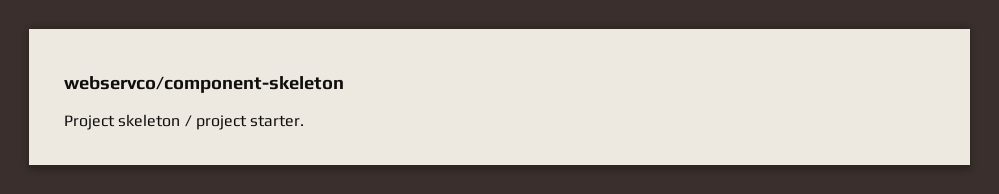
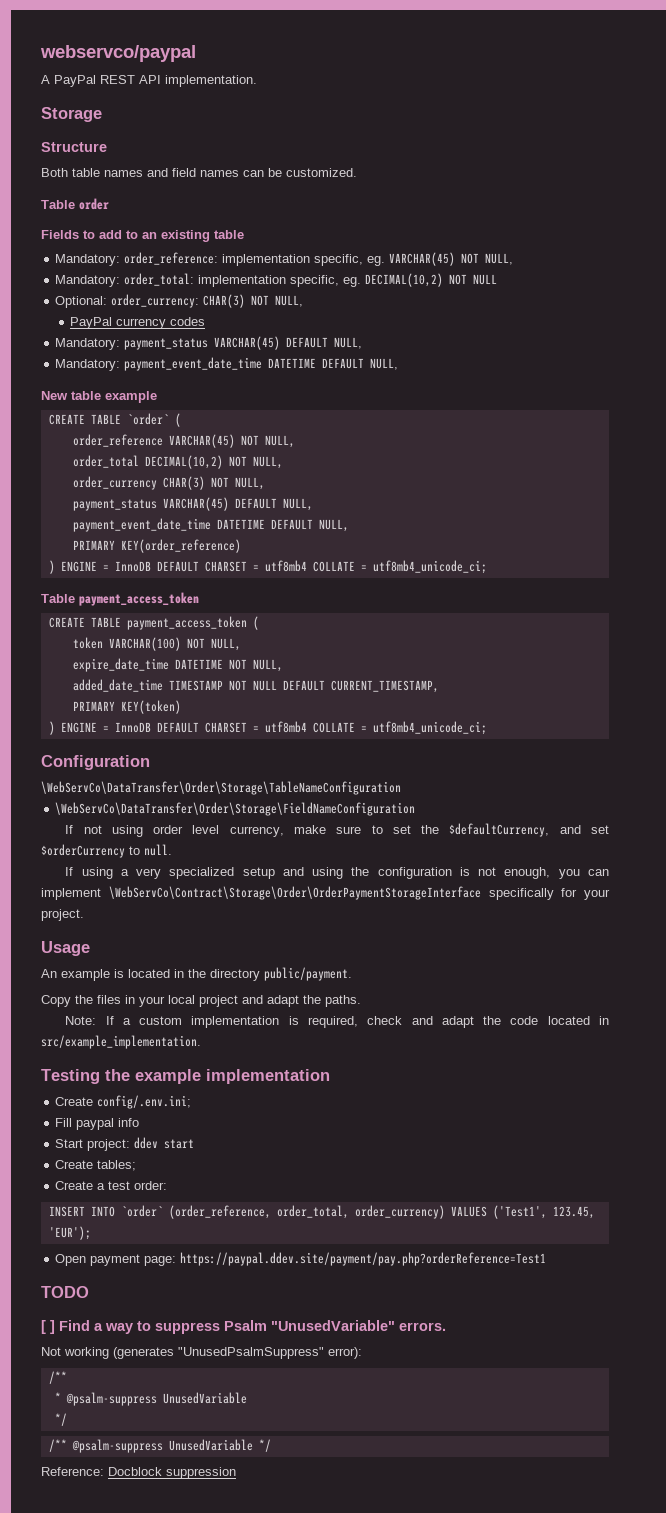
[64,76,344,93] [64,114,305,130] webservco/component-skeleton // Project skeleton / project starter. -> [40,45,196,62] [41,75,257,87] [41,107,102,122] [41,142,107,152] [41,168,357,177] [41,198,109,210] [41,230,244,242] [55,252,514,266] [55,273,498,287] [55,294,304,308] [70,317,206,329] [55,336,363,350] [55,357,399,371] [41,391,157,403] [48,413,181,427] [72,434,295,448] [72,455,283,469] [72,476,265,490] [72,497,313,511] [72,518,349,532] [72,539,241,553] [48,560,487,574] [41,592,199,606] [48,616,259,630] [72,637,241,651] [72,658,283,672] [72,679,439,693] [72,700,181,714] [48,721,487,735] [41,755,150,770] [41,781,401,795] [55,802,416,816] [65,823,609,837] [41,844,172,858] [65,867,609,879] [41,886,610,900] [41,909,84,921] [41,941,90,956] [41,967,352,981] [41,995,361,1007] [65,1016,609,1028] [41,1035,201,1049] [41,1069,330,1084] [55,1095,192,1109] [55,1118,140,1130] [55,1137,195,1151] [55,1160,137,1171] [55,1181,168,1190] [48,1205,595,1219] [48,1226,91,1240] [55,1252,547,1266] [41,1286,89,1298] [41,1320,446,1334] [41,1347,362,1359] [48,1371,67,1384] [54,1392,247,1406] [54,1413,67,1426] [48,1439,271,1453] [41,1467,236,1479] webservco/paypal // A PayPal REST API implementation. // Storage // Structure // Both table names and field names can be customized. // Table order // Fields to add to an existing table // Mandatory: order_reference: implementation specific, eg. VARCHAR(45) NOT NULL, // Mandatory: order_total: implementation specific, eg. DECIMAL(10,2) NOT NULL // Optional: order_currency: CHAR(3) NOT NULL, // PayPal currency codes // Mandatory: payment_status VARCHAR(45) DEFAULT NULL, // Mandatory: payment_event_date_time DATETIME DEFAULT NULL, // New table example // CREATE TABLE `order` ( // order_reference VARCHAR(45) NOT NULL, // order_total DECIMAL(10,2) NOT NULL, // order_currency CHAR(3) NOT NULL, // payment_status VARCHAR(45) DEFAULT NULL, // payment_event_date_time DATETIME DEFAULT NULL, // PRIMARY KEY(order_reference) // ) ENGINE = InnoDB DEFAULT CHARSET = utf8mb4 COLLATE = utf8mb4_unicode_ci; // Table payment_access_token // CREATE TABLE payment_access_token ( // token VARCHAR(100) NOT NULL, // expire_date_time DATETIME NOT NULL, // added_date_time TIMESTAMP NOT NULL DEFAULT CURRENT_TIMESTAMP, // PRIMARY KEY(token) // ) ENGINE = InnoDB DEFAULT CHARSET = utf8mb4 COLLATE = utf8mb4_unicode_ci; // Configuration // \WebServCo\DataTransfer\Order\Storage\TableNameConfiguration // \WebServCo\DataTransfer\Order\Storage\FieldNameConfiguration // If not using order level currency, make sure to set the $defaultCurrency, and set $orderCurrency to null. // If using a very specialized setup and using the configuration is not enough, you can implement \WebServCo\Contract\Storage\Order\OrderPaymentStorageInterface specifically for your project. // Usage // An example is located in the directory public/payment. // Copy the files in your local project and adapt the paths. // Note: If a custom implementation is required, check and adapt the code located in src/example_implementation. // Testing the example implementation // Create config/.env.ini; // Fill paypal info // Start project: ddev start // Create tables; // Create a test order: // INSERT INTO `order` (order_reference, order_total, order_currency) VALUES ('Test1', 123.45, 'EUR'); // Open payment page: https://paypal.ddev.site/payment/pay.php?orderReference=Test1 // TODO // [ ] Find a way to suppress Psalm "UnusedVariable" errors. // Not working (generates "UnusedPsalmSuppress" error): // /** // * @psalm-suppress UnusedVariable // */ // /** @psalm-suppress UnusedVariable */ // Reference: Docblock suppression

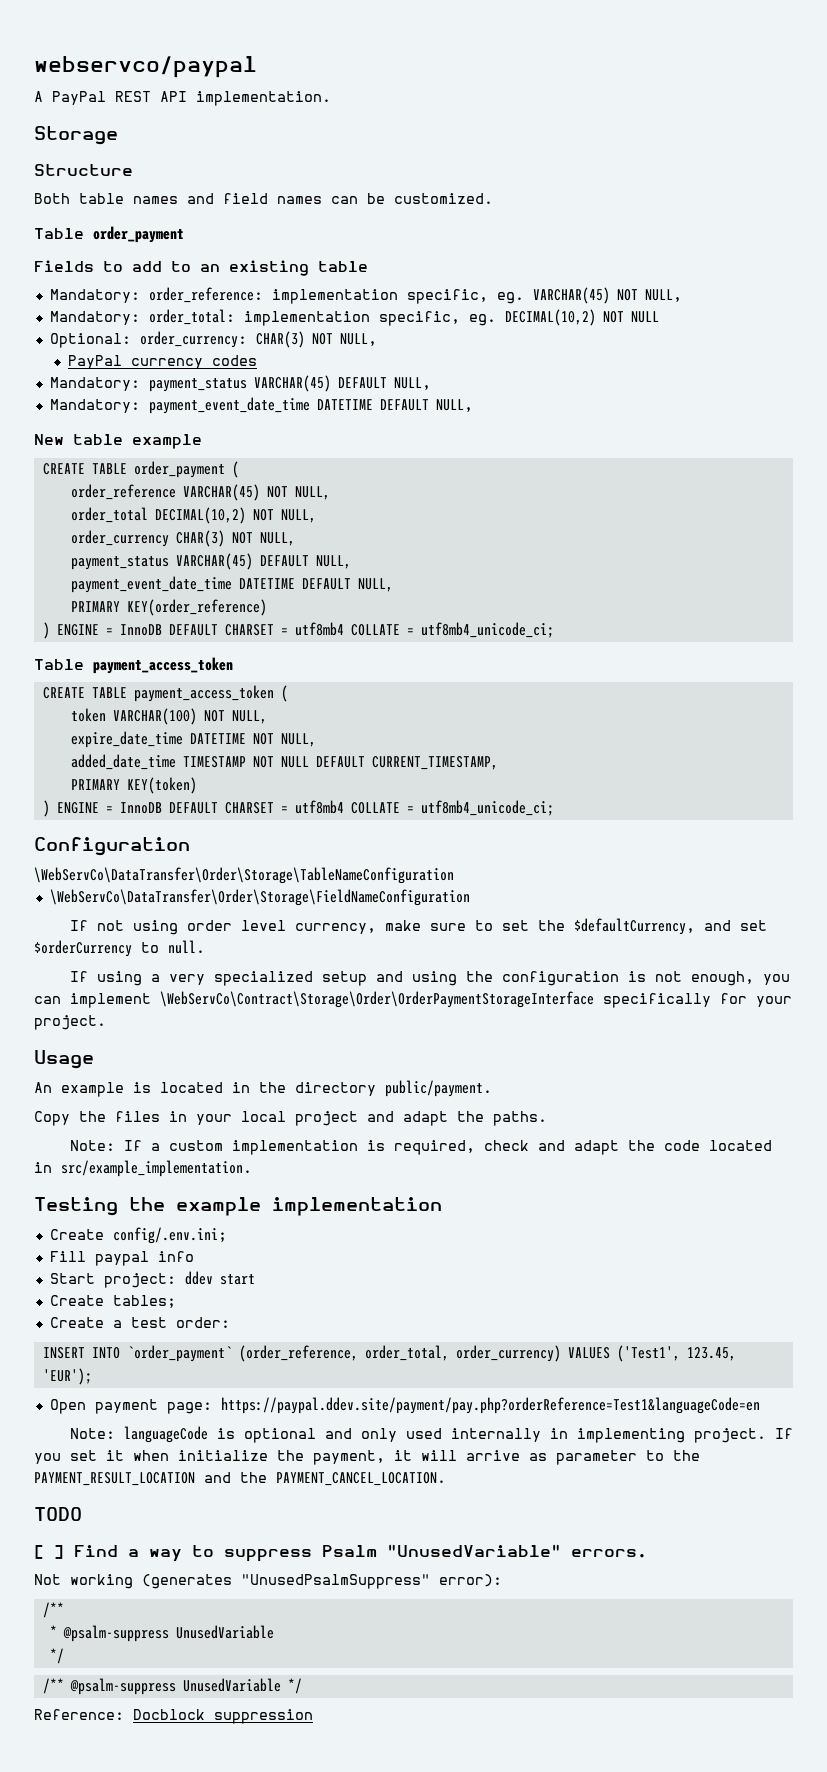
[79,198,109,210] order -> [93,226,184,243] order_payment
[126,413,169,425] `order` -> [133,461,225,478] order_payment
[120,1205,163,1217] `order` -> [126,1345,232,1362] `order_payment`
[180,1252,547,1266] https://paypal.ddev.site/payment/pay.php?orderReference=Test1 -> [220,1397,760,1414] [69,1426,793,1443] [34,1450,700,1465] [34,1472,446,1486] https://paypal.ddev.site/payment/pay.php?orderReference=Test1&languageCode=en // Note: languageCode is optional and only used internally in implementing project. If you set it when initialize the payment, it will arrive as parameter to the PAYMENT_RESULT_LOCATION and the PAYMENT_CANCEL_LOCATION.

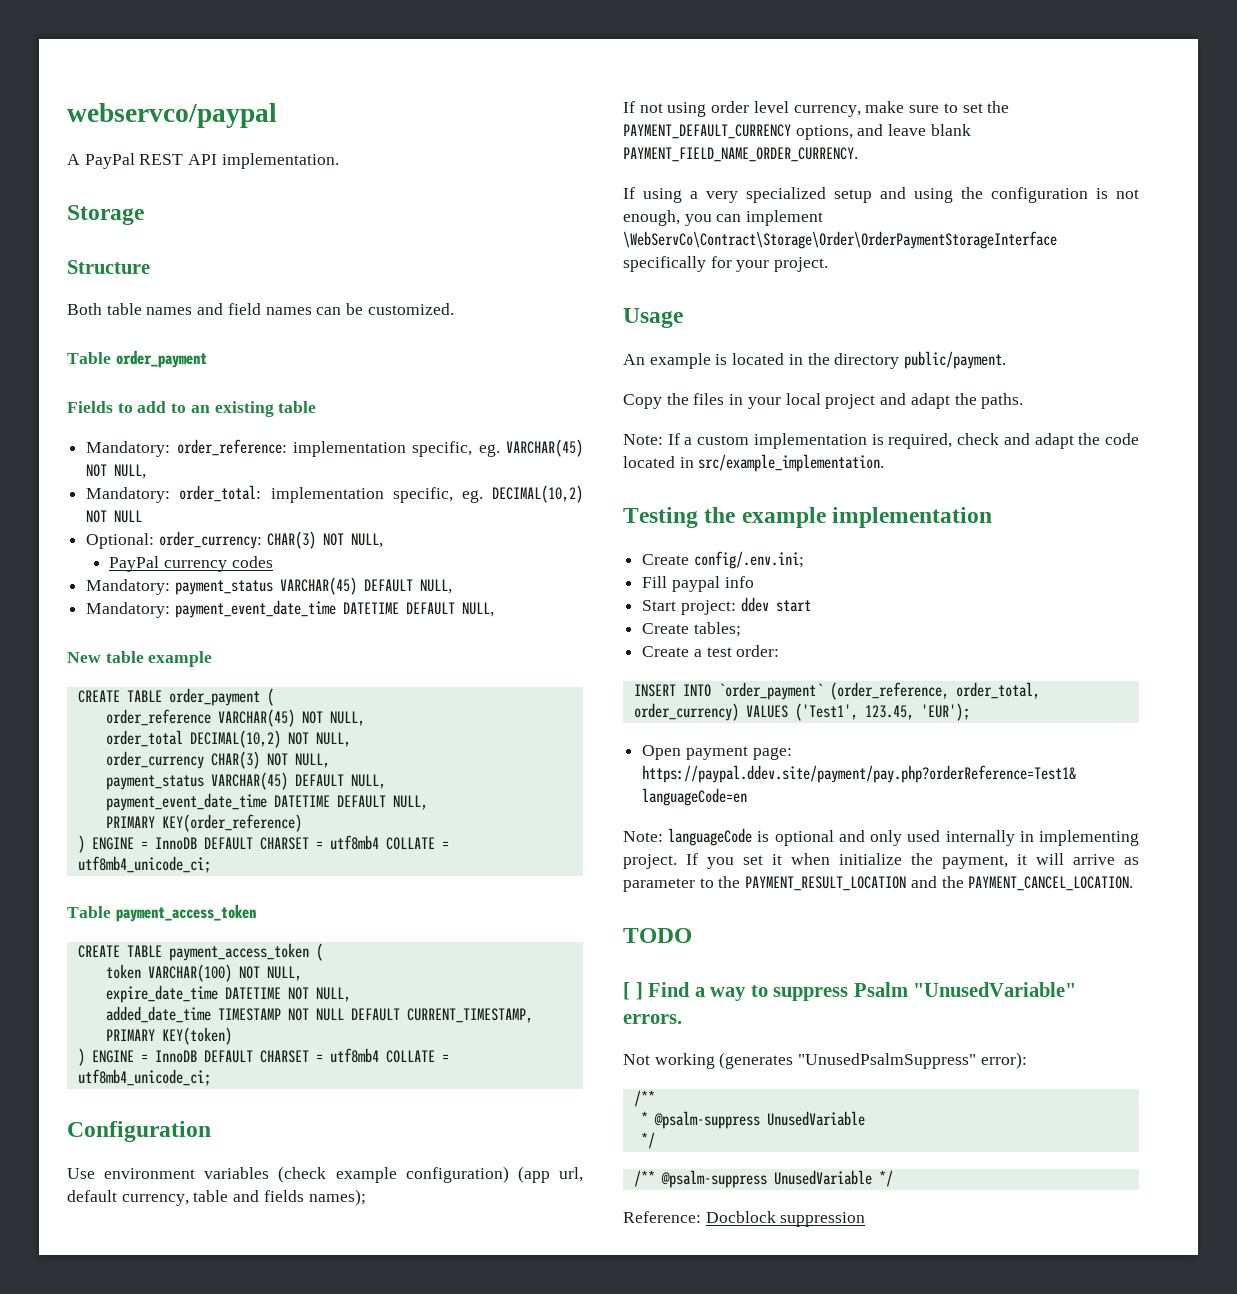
[34,867,454,884] [49,889,470,906] \WebServCo\DataTransfer\Order\Storage\TableNameConfiguration // \WebServCo\DataTransfer\Order\Storage\FieldNameConfiguration -> [67,1166,584,1183] [67,1189,366,1206] Use environment variables (check example configuration) (app url, default currency, table and fields names);
[573,918,767,935] [34,940,205,957] $defaultCurrency, and set $orderCurrency to null. -> [623,124,971,140] [623,147,858,162] PAYMENT_DEFAULT_CURRENCY options, and leave blank PAYMENT_FIELD_NAME_ORDER_CURRENCY.

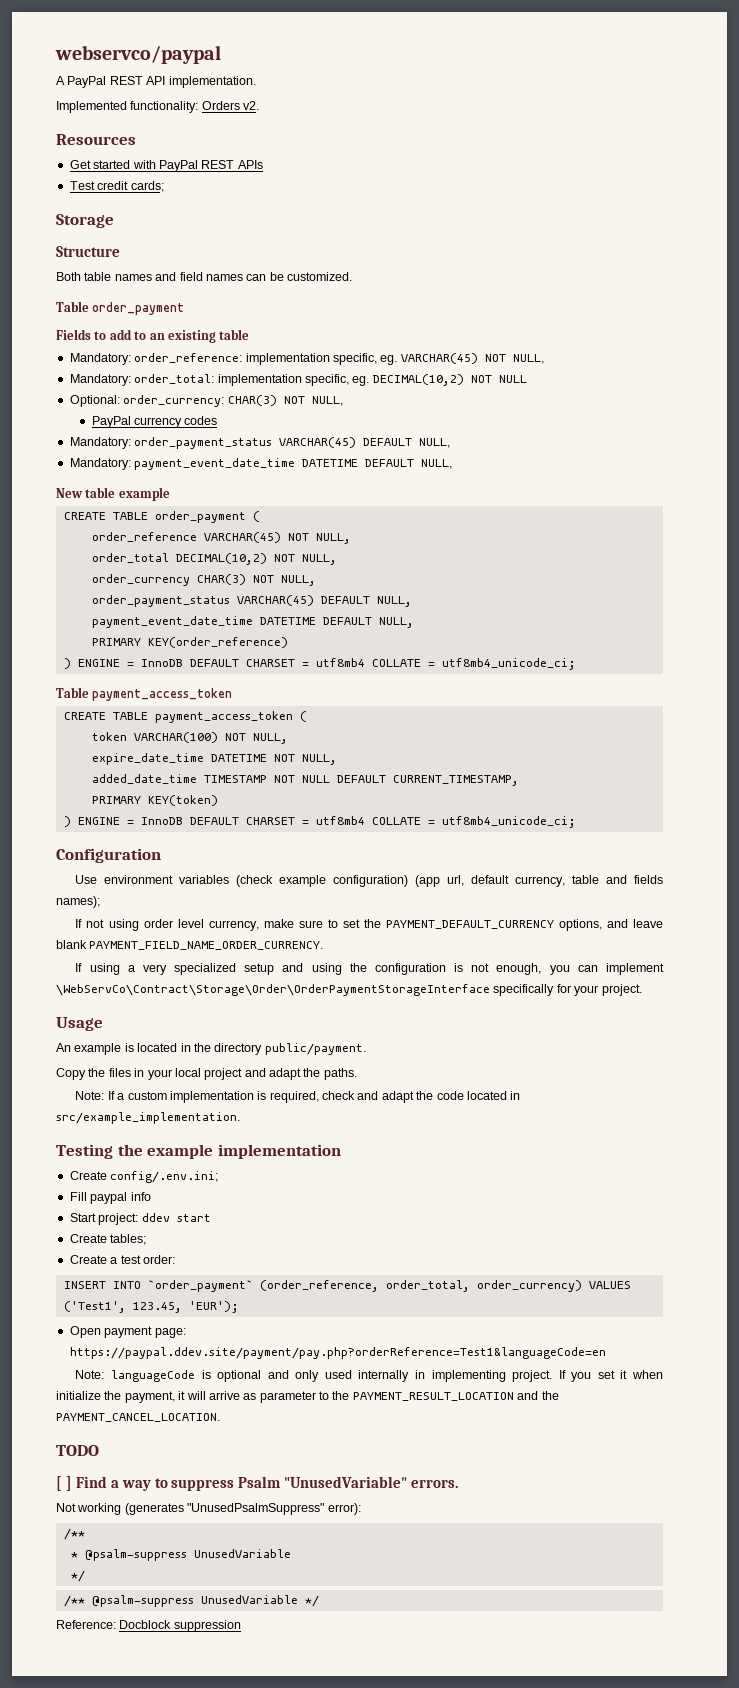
(339, 161) none -> [56,101,260,113] [56,134,136,145] [69,160,263,172] [69,181,164,192] // Implemented functionality: Orders v2. // Resources // Get started with PayPal REST APIs // Test credit cards;
[174,580,273,595] payment_status -> [134,437,273,449] order_payment_status
[105,775,204,790] payment_status -> [91,595,230,607] order_payment_status

